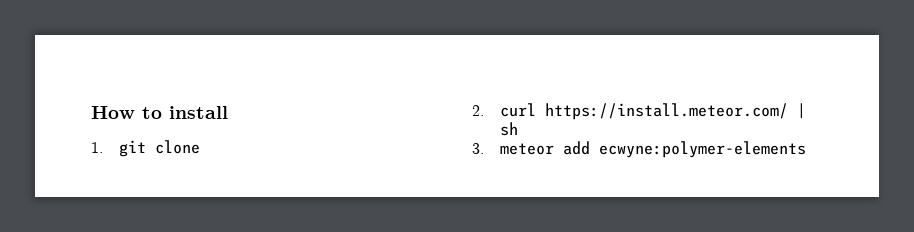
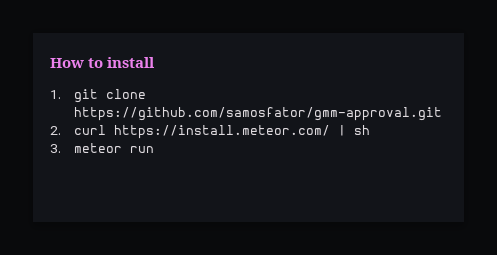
(201, 147) none -> [74,107,443,121] https://github.com/samosfator/gmm-approval.git
[563,141,807,158] add ecwyne:polymer-elements -> [130,146,155,153] run

